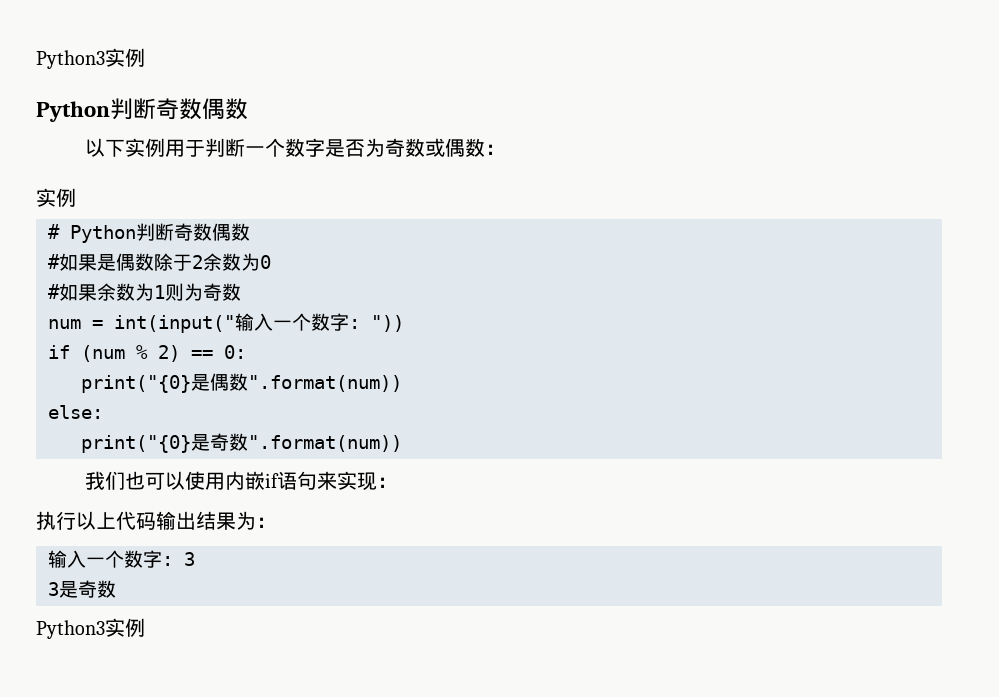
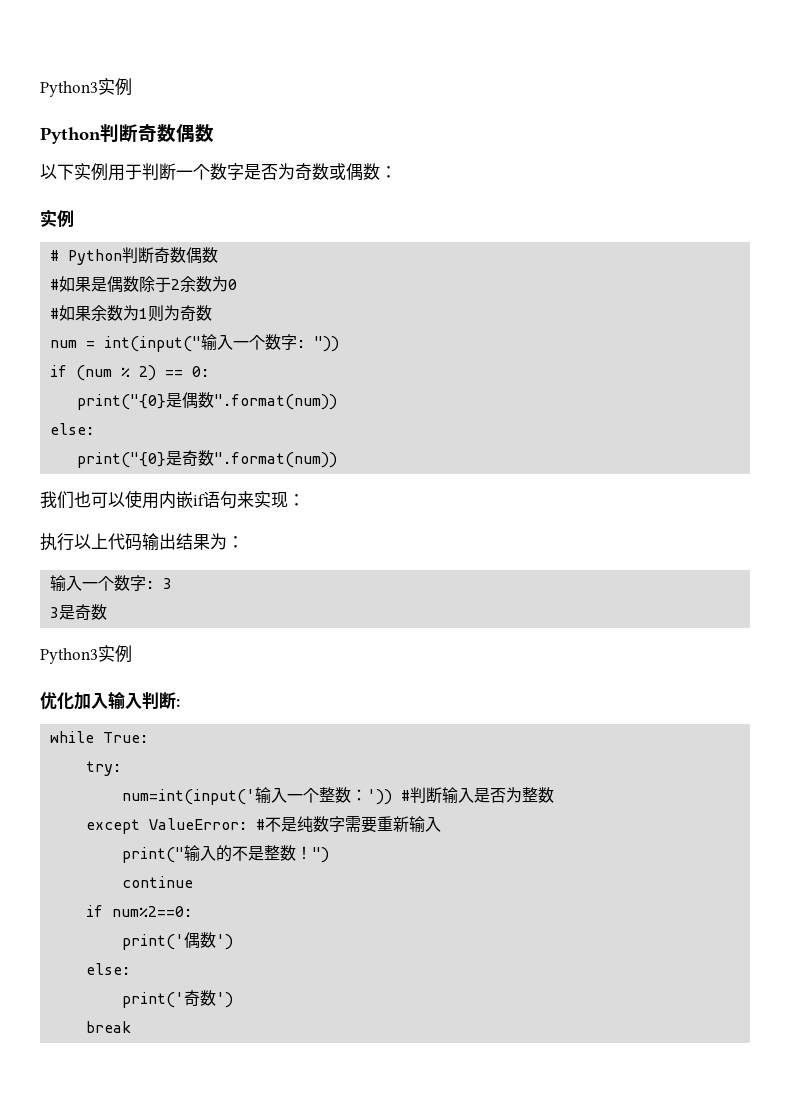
(145, 627) none -> [40,691,180,710] [50,731,149,743] [86,761,122,776] [122,787,555,805] [86,816,442,834] [122,845,330,863] [122,876,194,888] [86,905,193,917] [122,932,234,950] [86,963,131,975] [122,990,234,1008] [86,1021,132,1033] // 优化加入输入判断: // while True: // try: // num=int(input('输入一个整数：')) #判断输入是否为整数 // except ValueError: #不是纯数字需要重新输入 // print("输入的不是整数！") // continue // if num%2==0: // print('偶数') // else: // print('奇数') // break

